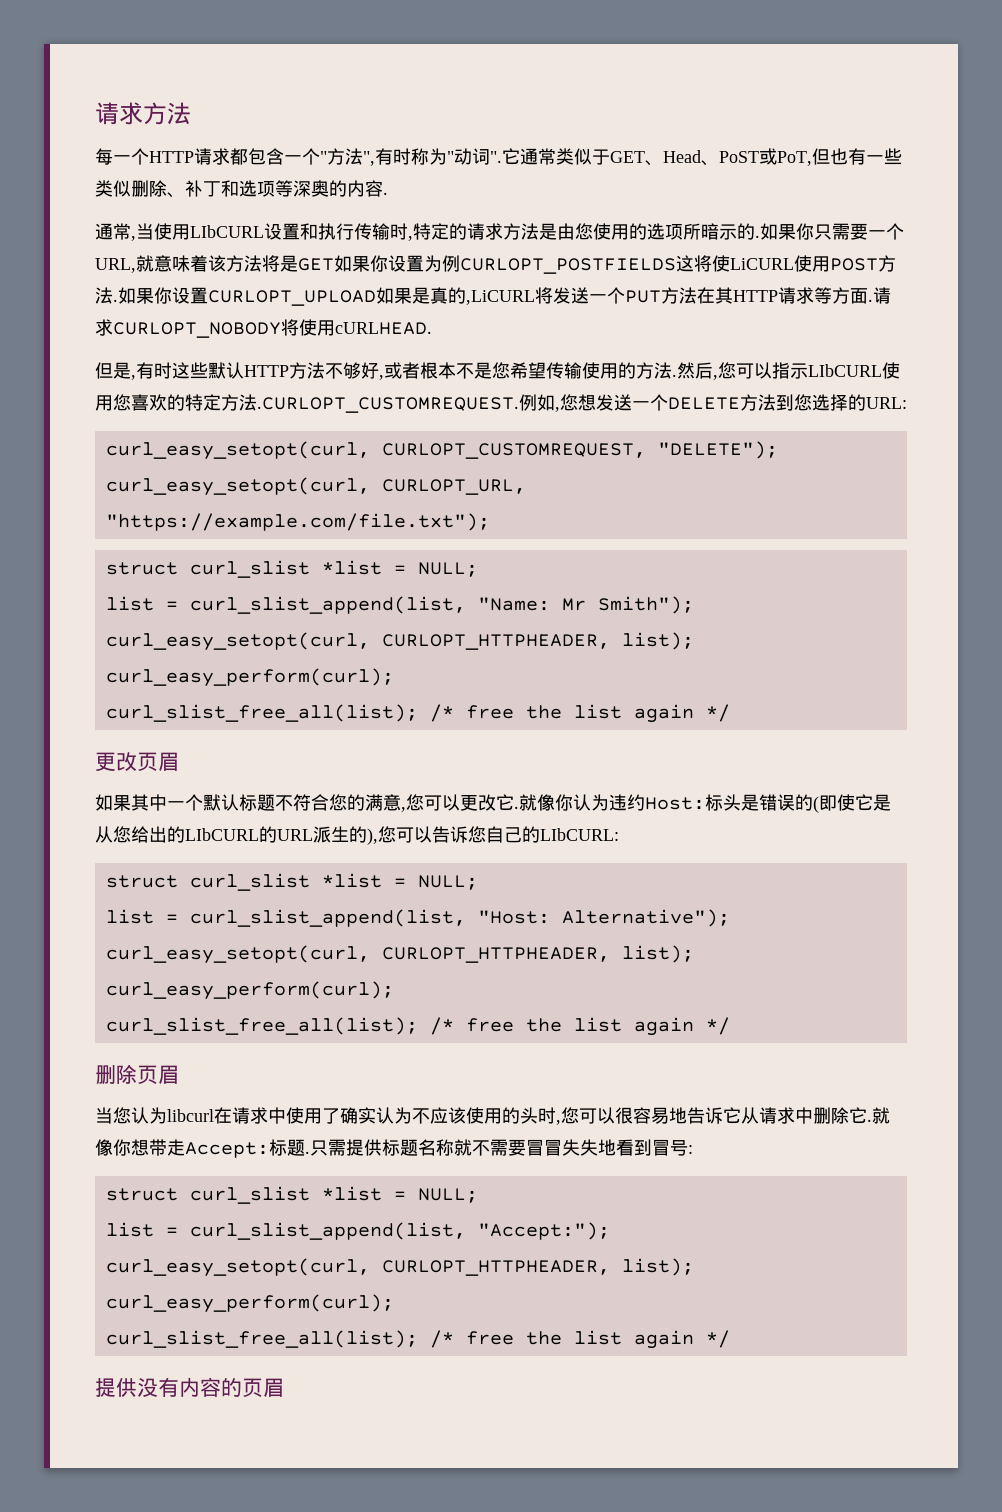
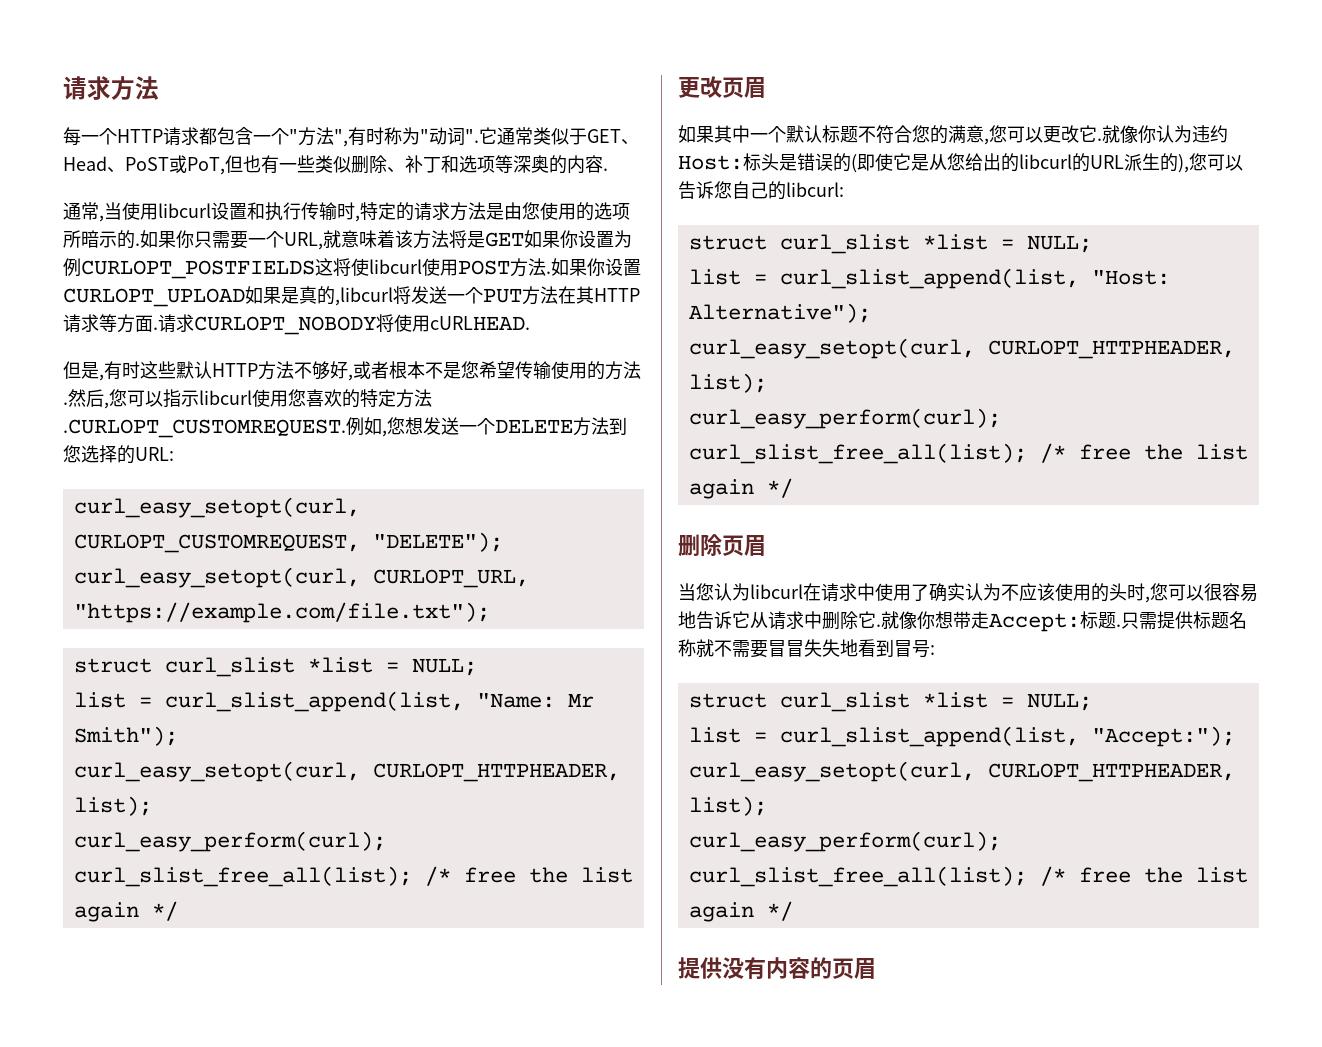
[190,225,264,238] LIbCURL -> [158,203,211,218] libcurl
[730,258,794,270] LiCURL -> [369,259,422,274] libcurl
[466,290,535,305] ,LiCURL -> [335,287,393,306] ,libcurl
[808,364,882,377] LIbCURL -> [199,390,252,405] libcurl
[185,828,259,841] LIbCURL -> [1019,154,1072,169] libcurl
[540,828,619,841] LIbCURL: -> [786,182,844,197] libcurl:

